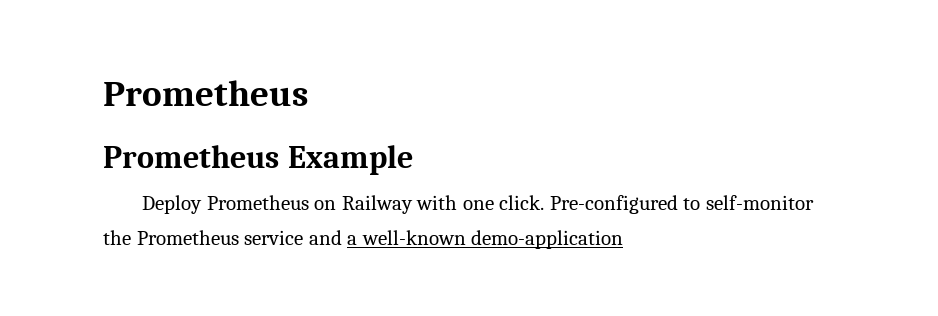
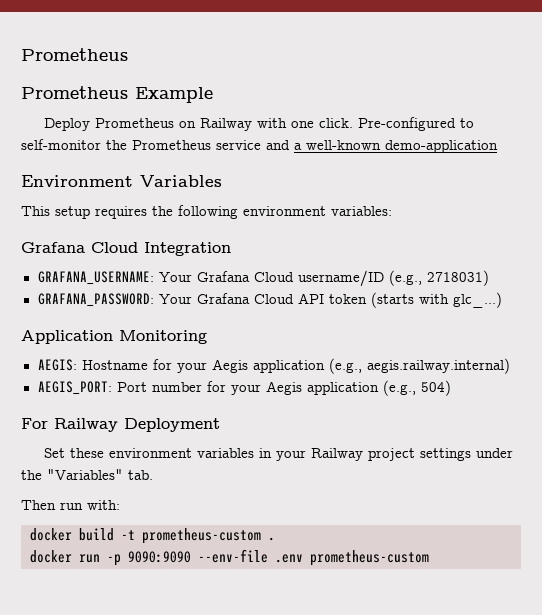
(624, 239) none -> [21,175,222,187] [21,205,392,219] [21,242,231,256] [37,270,489,287] [37,292,502,308] [21,330,207,344] [37,358,510,374] [37,380,451,396] [21,418,220,432] [43,448,513,461] [21,469,153,480] [21,500,120,510] [30,528,275,544] [30,549,429,566] // Environment Variables // This setup requires the following environment variables: // Grafana Cloud Integration // GRAFANA_USERNAME: Your Grafana Cloud username/ID (e.g., 2718031) // GRAFANA_PASSWORD: Your Grafana Cloud API token (starts with glc_...) // Application Monitoring // AEGIS: Hostname for your Aegis application (e.g., aegis.railway.internal) // AEGIS_PORT: Port number for your Aegis application (e.g., 504) // For Railway Deployment // Set these environment variables in your Railway project settings under the "Variables" tab. // Then run with: // docker build -t prometheus-custom . // docker run -p 9090:9090 --env-file .env prometheus-custom

